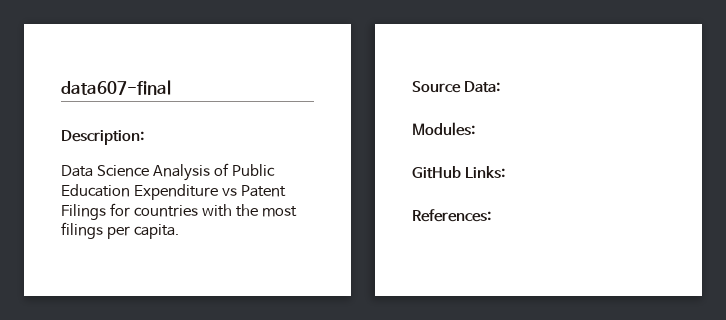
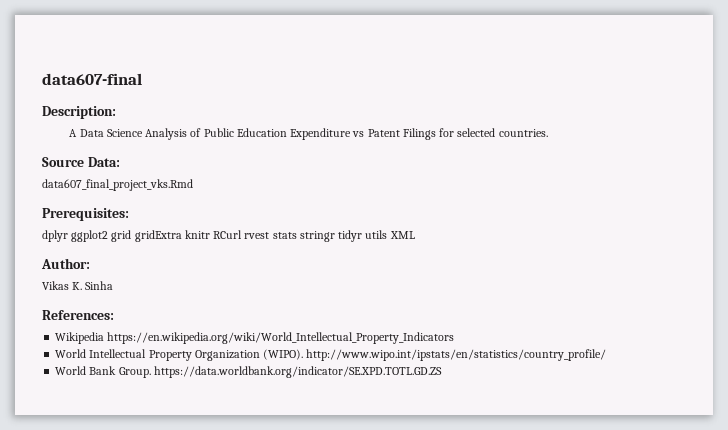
(144, 137) none -> [69,129,78,137] A
[133,204,297,217] [61,222,179,239] [412,81,501,93] [412,122,475,136] [412,166,506,179] [412,209,491,222] countries with the most filings per capita. // Source Data: // Modules: // GitHub Links: // References: -> [457,128,548,137] [42,157,120,167] [42,179,193,191] [42,208,129,221] [42,230,415,242] [41,258,90,269] [42,281,114,290] [42,310,114,320] [55,332,455,344] [55,349,607,361] [55,366,442,378] selected countries. // Source Data: // data607_final_project_vks.Rmd // Prerequisites: // dplyr ggplot2 grid gridExtra knitr RCurl rvest stats stringr tidyr utils XML // Author: // Vikas K. Sinha // References: // Wikipedia https://en.wikipedia.org/wiki/World_Intellectual_Property_Indicators // World Intellectual Property Organization (WIPO). http://www.wipo.int/ipstats/en/statistics/country_profile/ // World Bank Group. https://data.worldbank.org/indicator/SE.XPD.TOTL.GD.ZS

